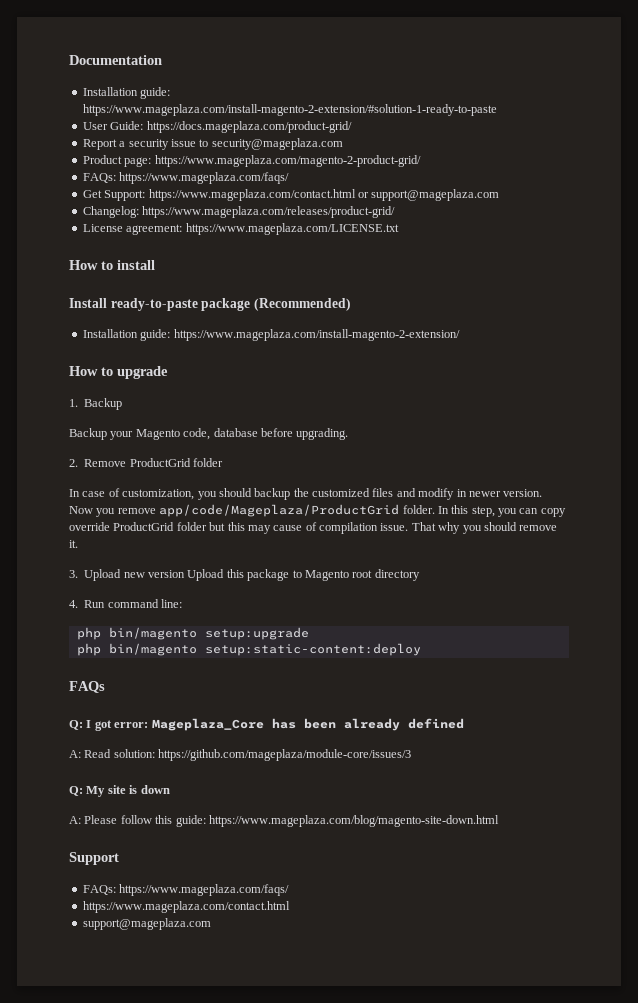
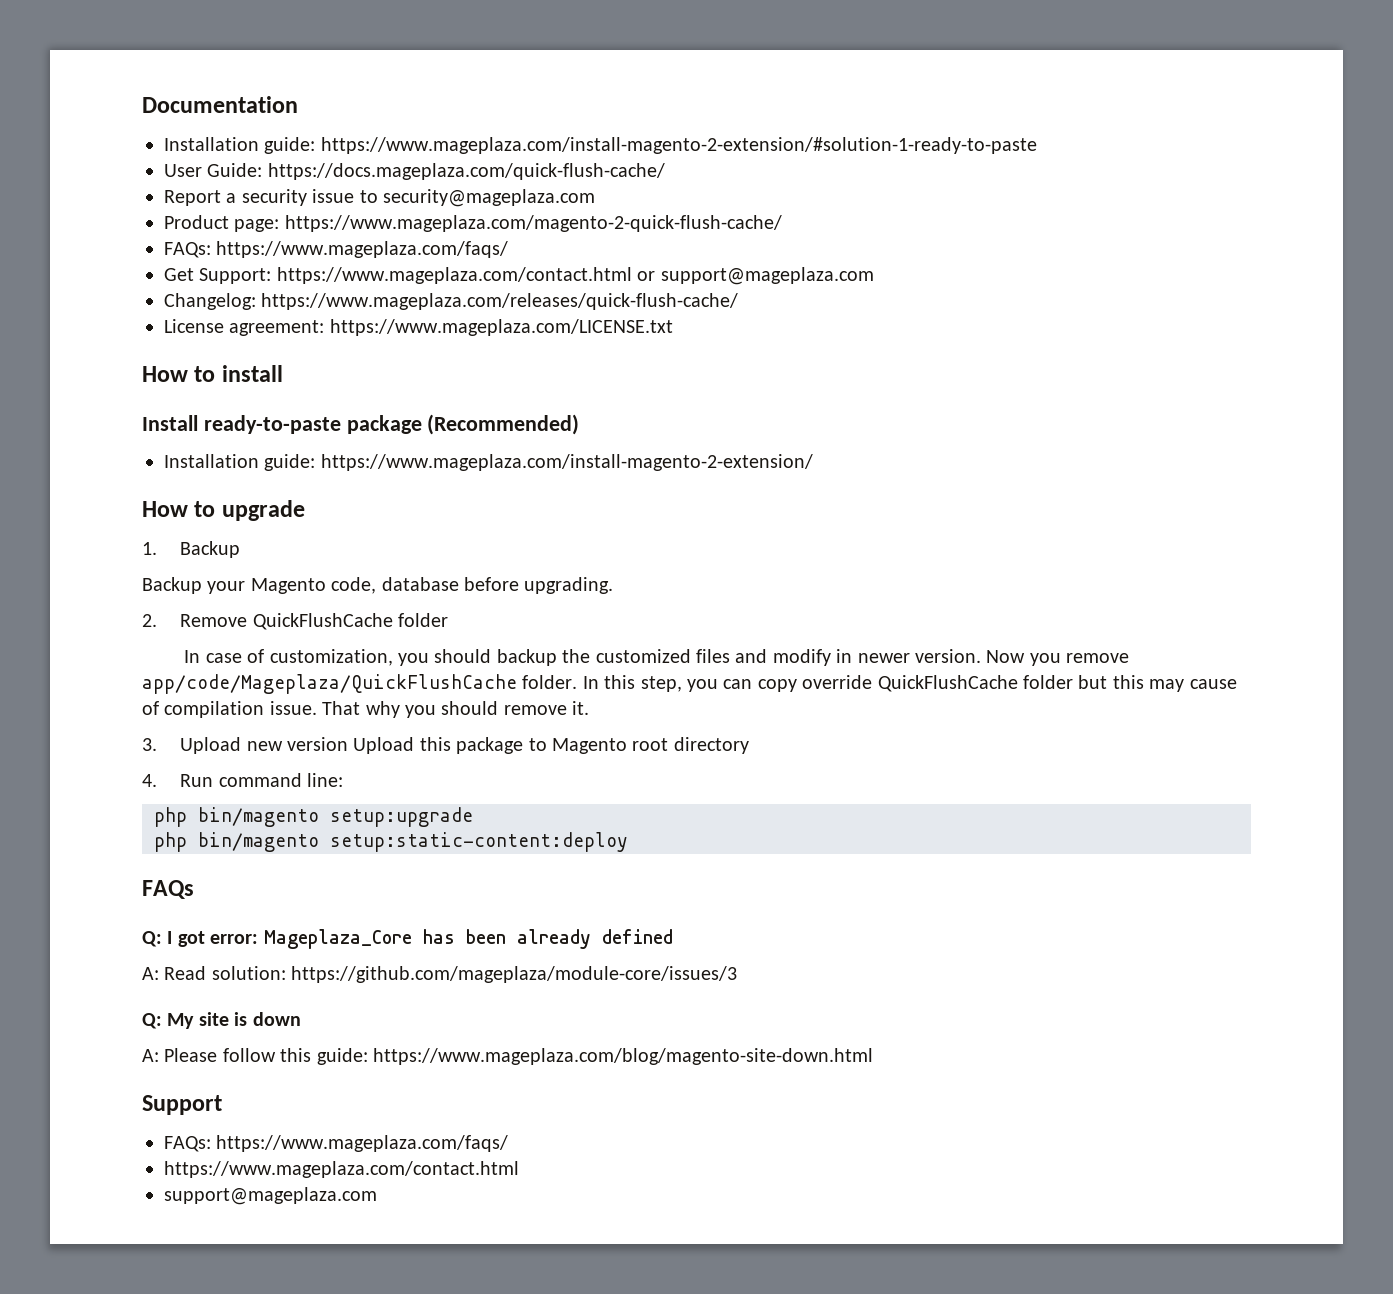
[146,121,352,133] https://docs.mageplaza.com/product-grid/ -> [267,163,665,180] https://docs.mageplaza.com/quick-flush-cache/
[154,155,421,167] https://www.mageplaza.com/magento-2-product-grid/ -> [284,215,782,232] https://www.mageplaza.com/magento-2-quick-flush-cache/
[142,206,396,218] https://www.mageplaza.com/releases/product-grid/ -> [261,293,739,310] https://www.mageplaza.com/releases/quick-flush-cache/
[129,458,191,467] ProductGrid -> [252,613,393,630] QuickFlushCache
[159,504,400,517] app/code/Mageplaza/ProductGrid -> [142,674,517,694] app/code/Mageplaza/QuickFlushCache
[113,522,175,531] ProductGrid -> [877,675,1018,692] QuickFlushCache

